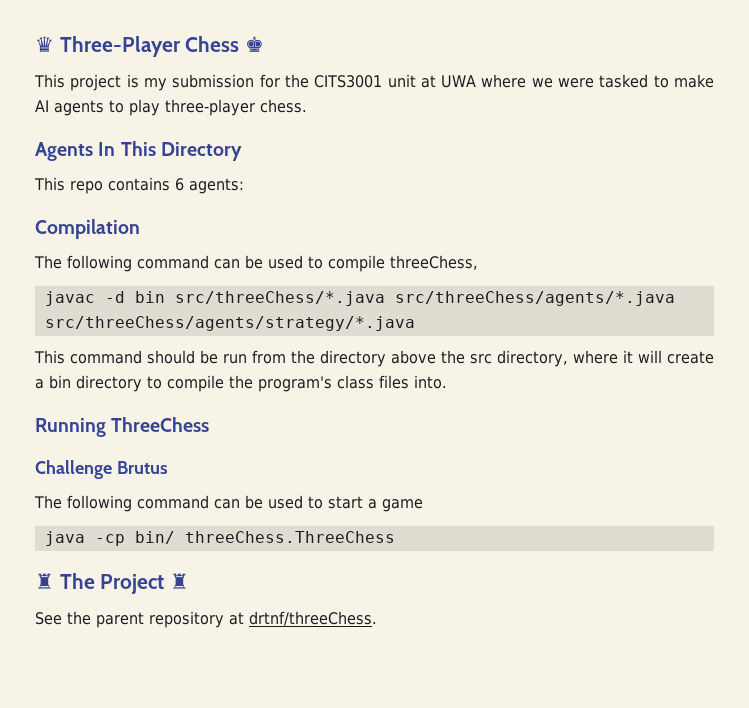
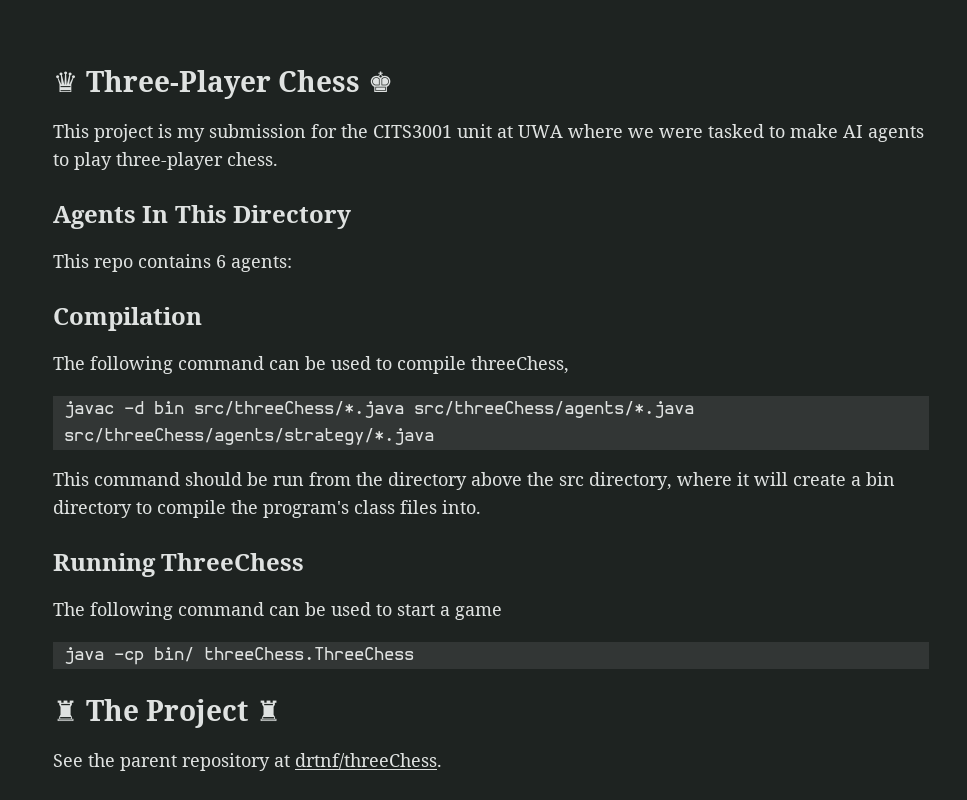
[35,460,168,479] // Challenge Brutus -> (305, 562) none

